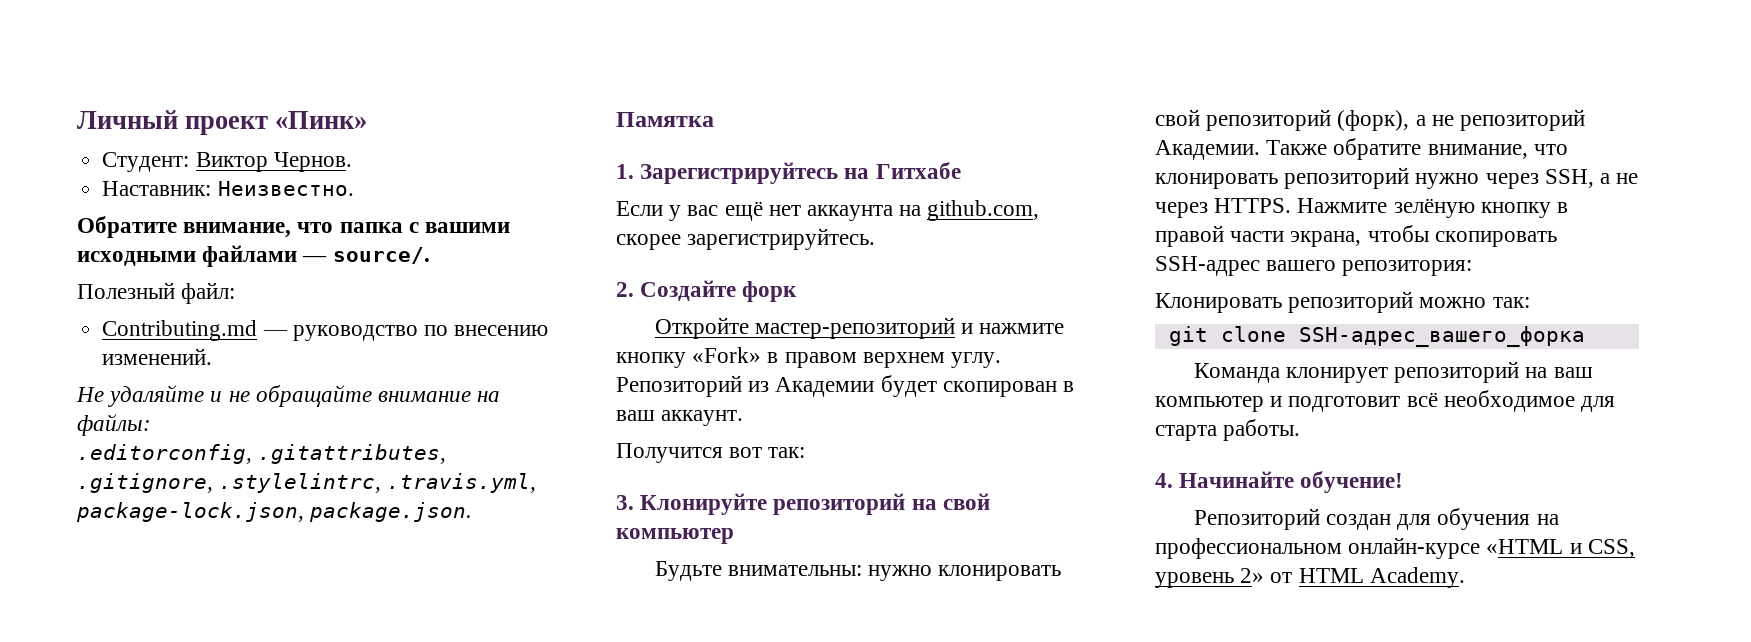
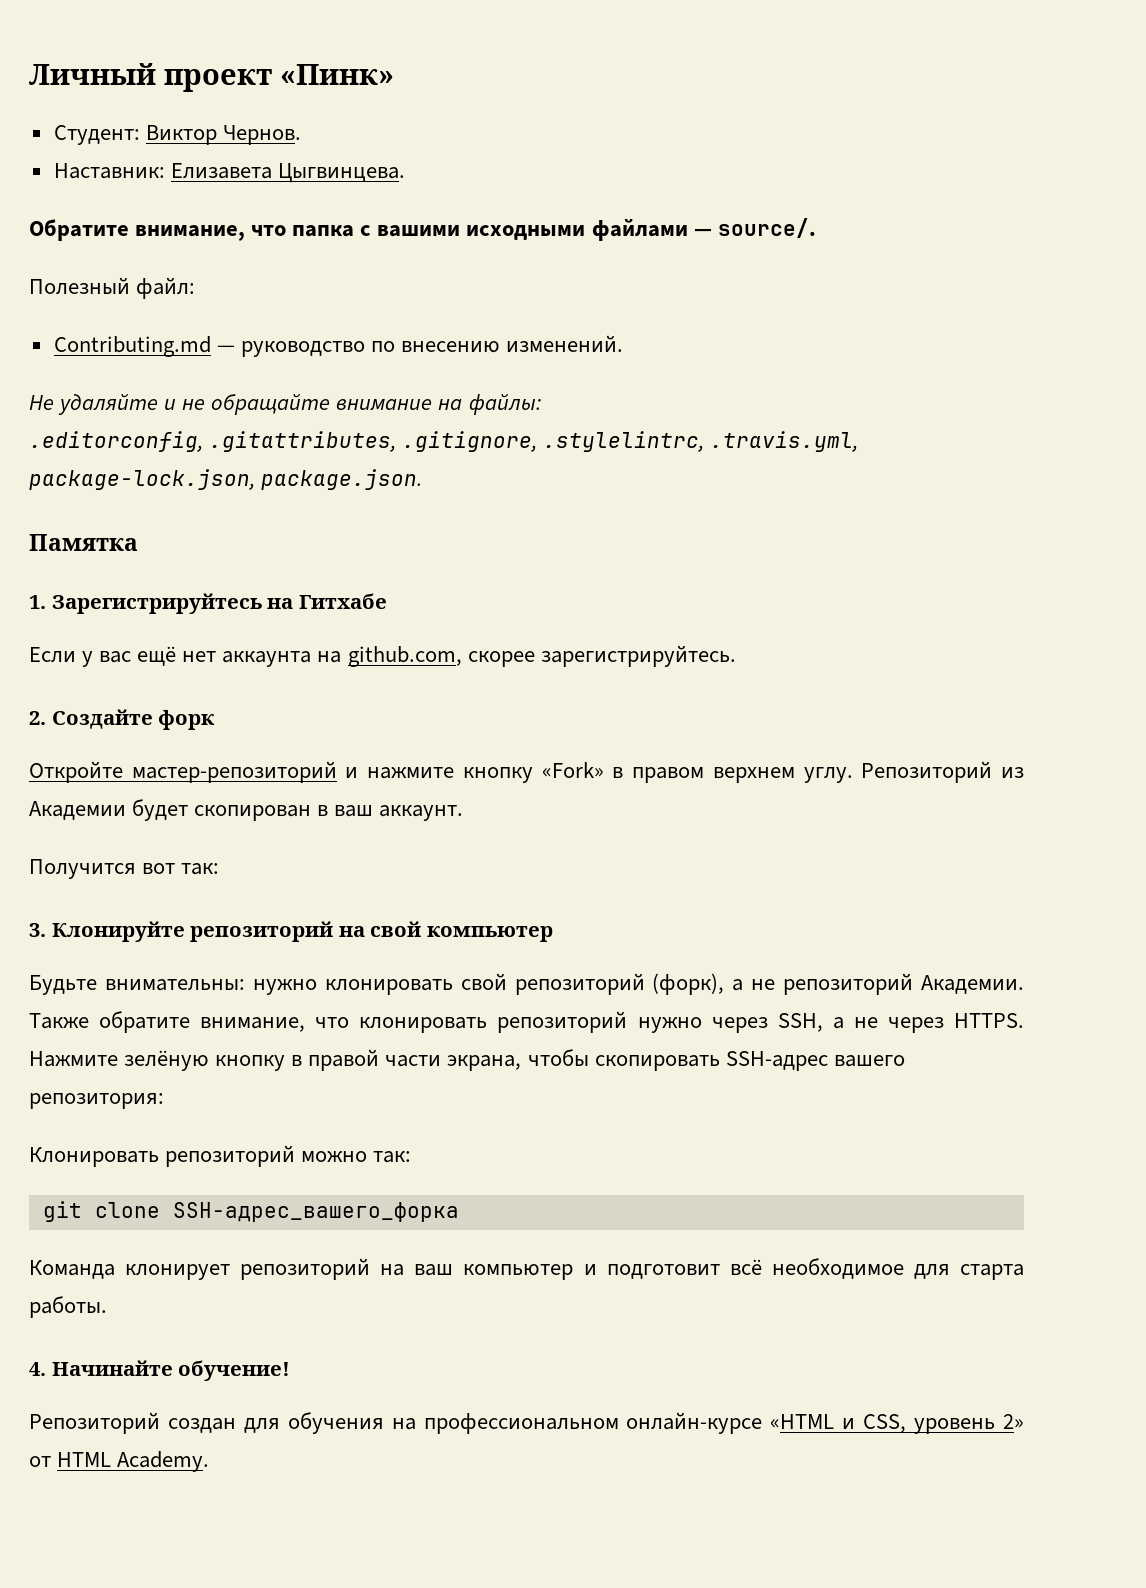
[217,181,354,196] Неизвестно. -> [170,163,405,183] Елизавета Цыгвинцева.

